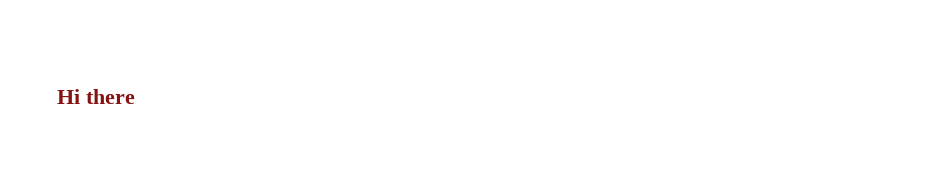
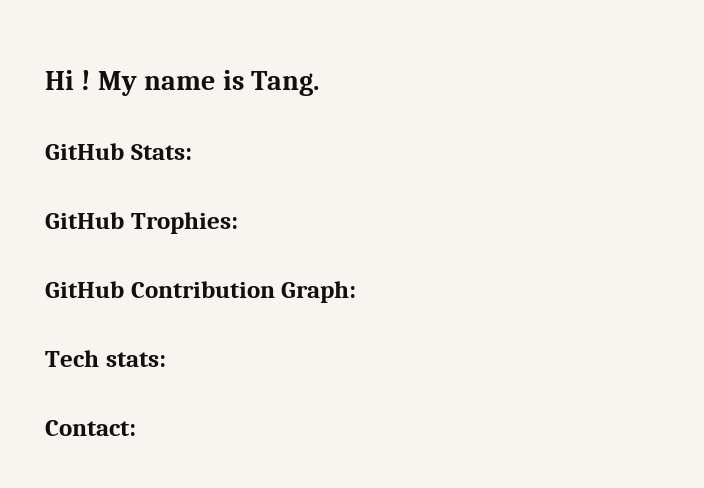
[86,89,135,104] there -> [81,70,320,96] [45,143,192,160] [45,212,238,234] [45,281,357,303] [45,350,166,367] [45,420,136,436] ! My name is Tang. // GitHub Stats: // GitHub Trophies: // GitHub Contribution Graph: // Tech stats: // Contact:

